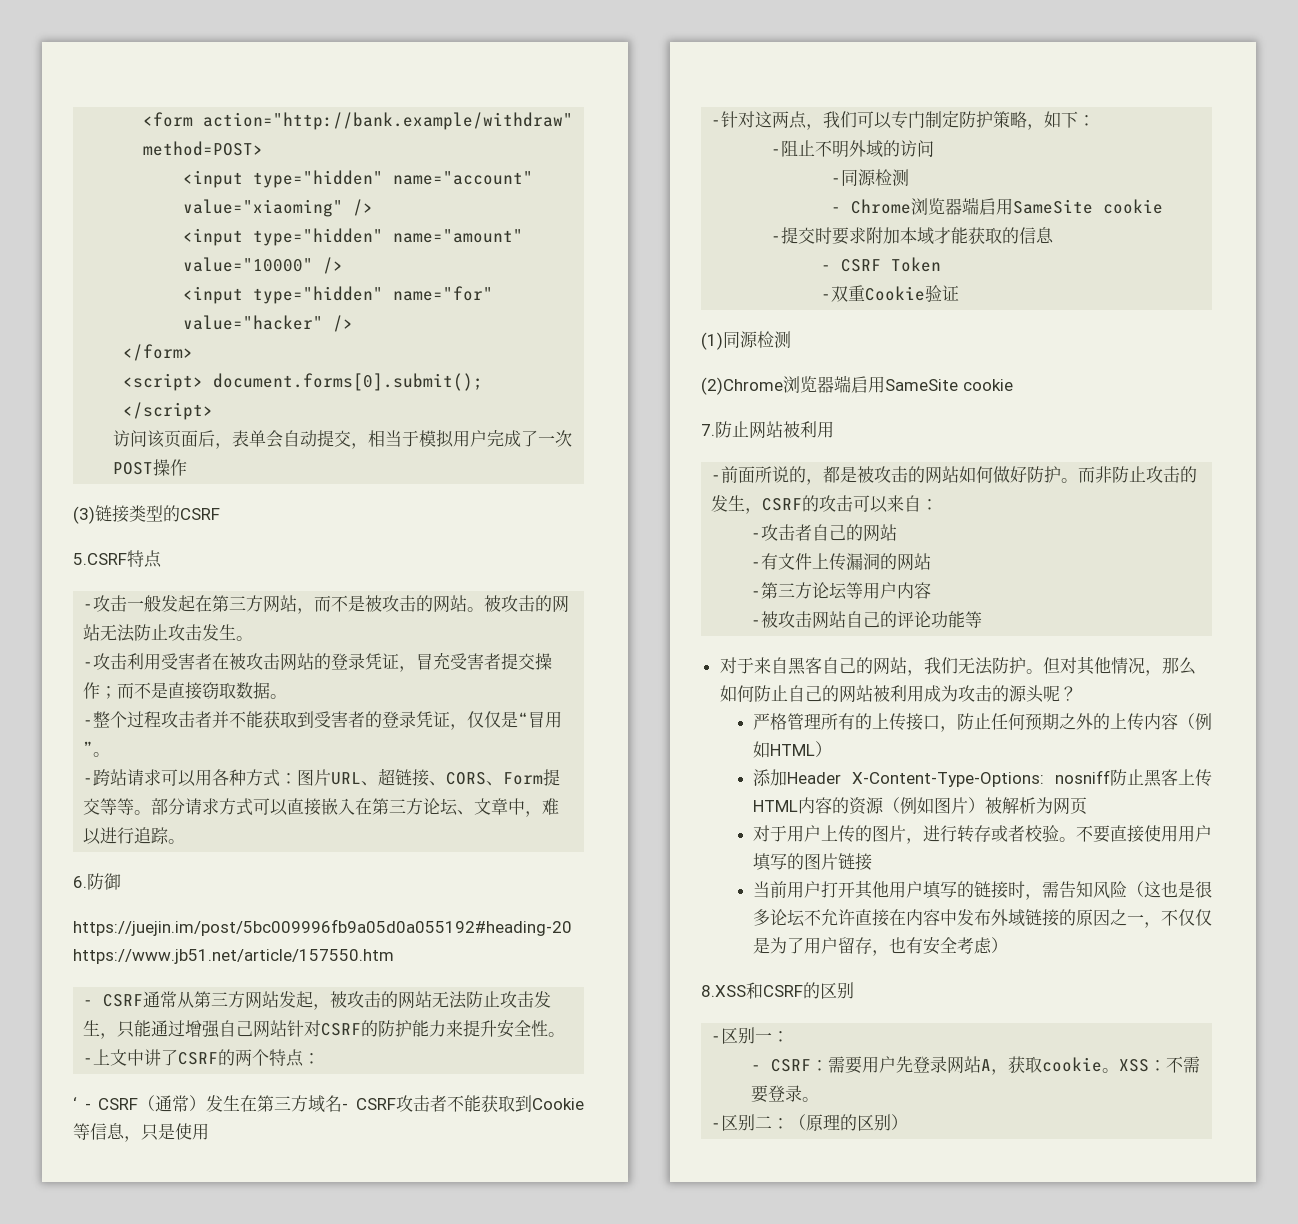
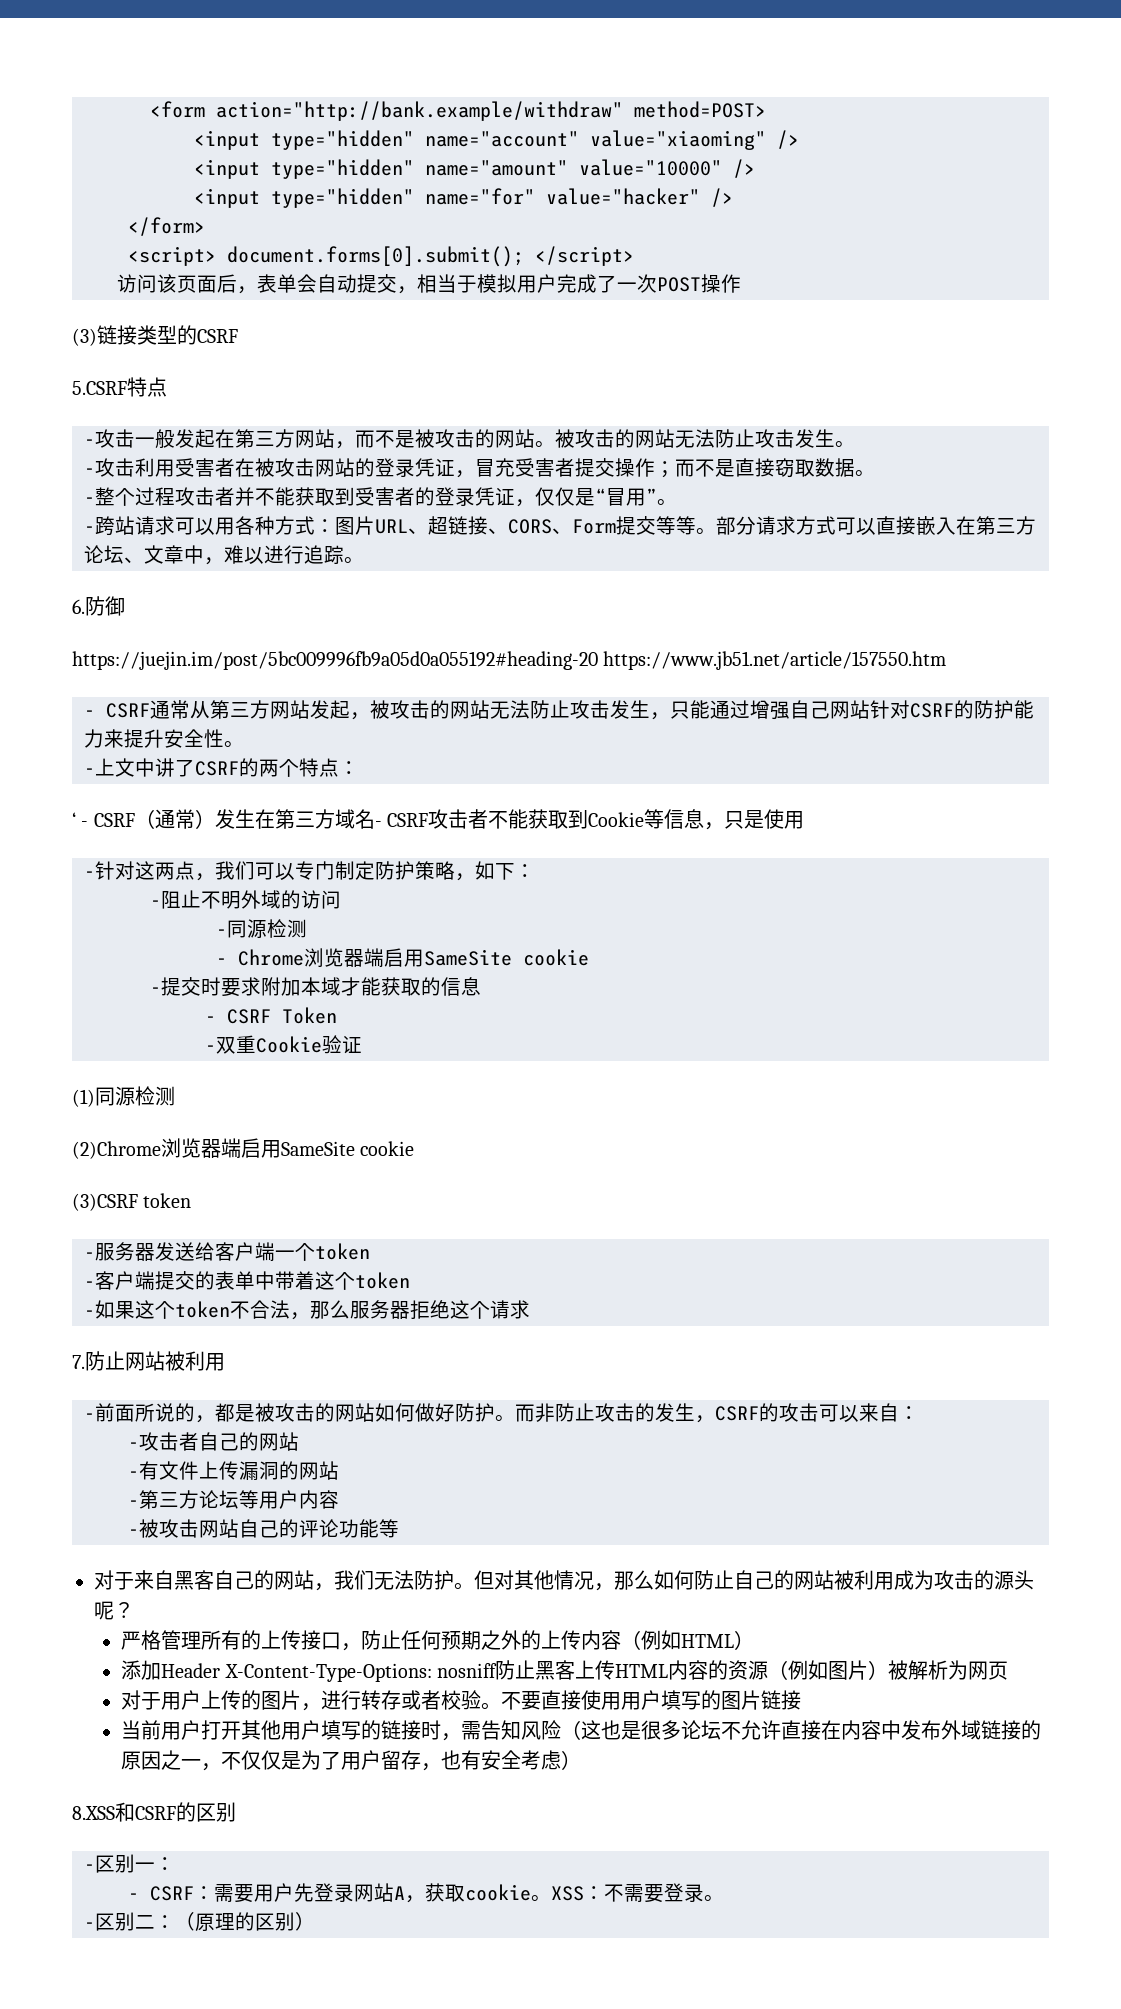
(1013, 385) none -> [72,1193,192,1211] [84,1242,370,1261] [84,1271,410,1290] [84,1300,530,1320] // (3)CSRF token // -服务器发送给客户端一个token // -客户端提交的表单中带着这个token // -如果这个token不合法，那么服务器拒绝这个请求

